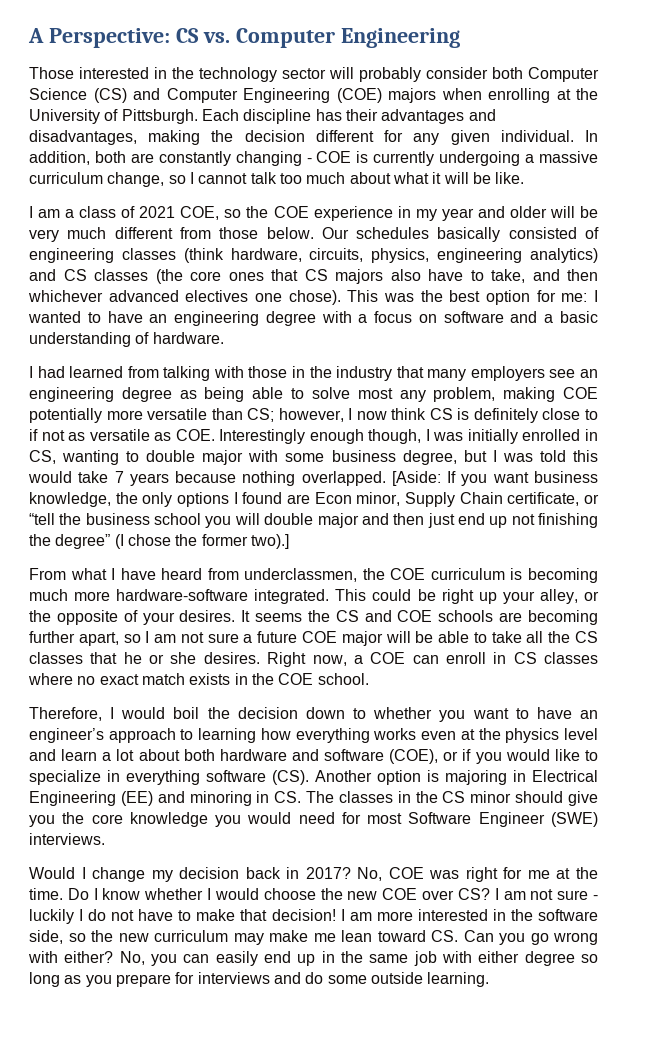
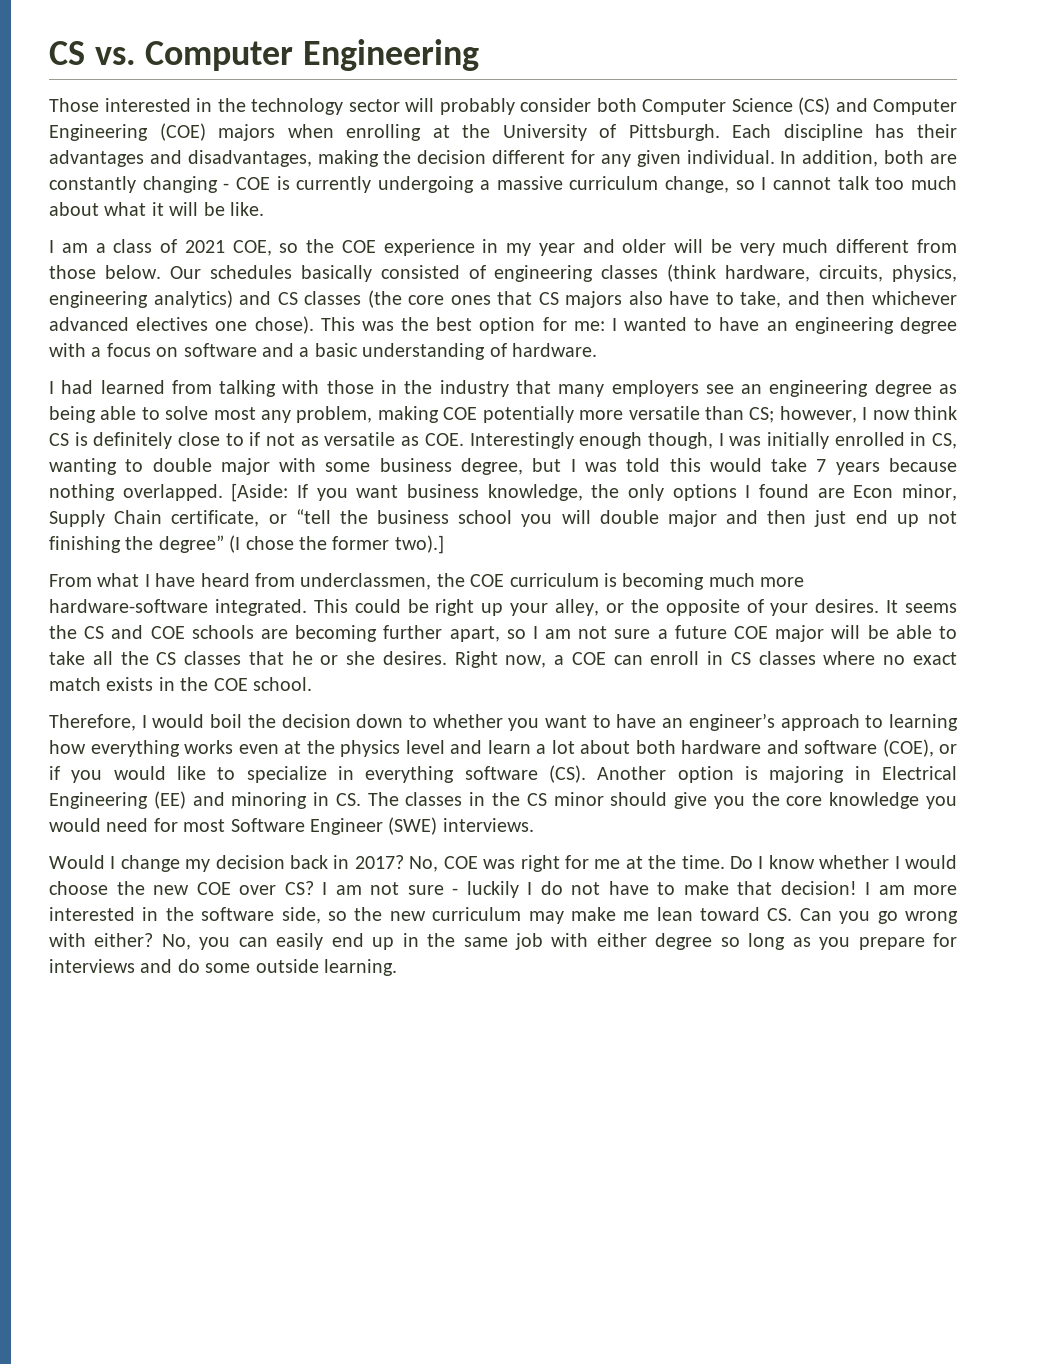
[28,28,170,48] A Perspective: -> (49, 53) none

